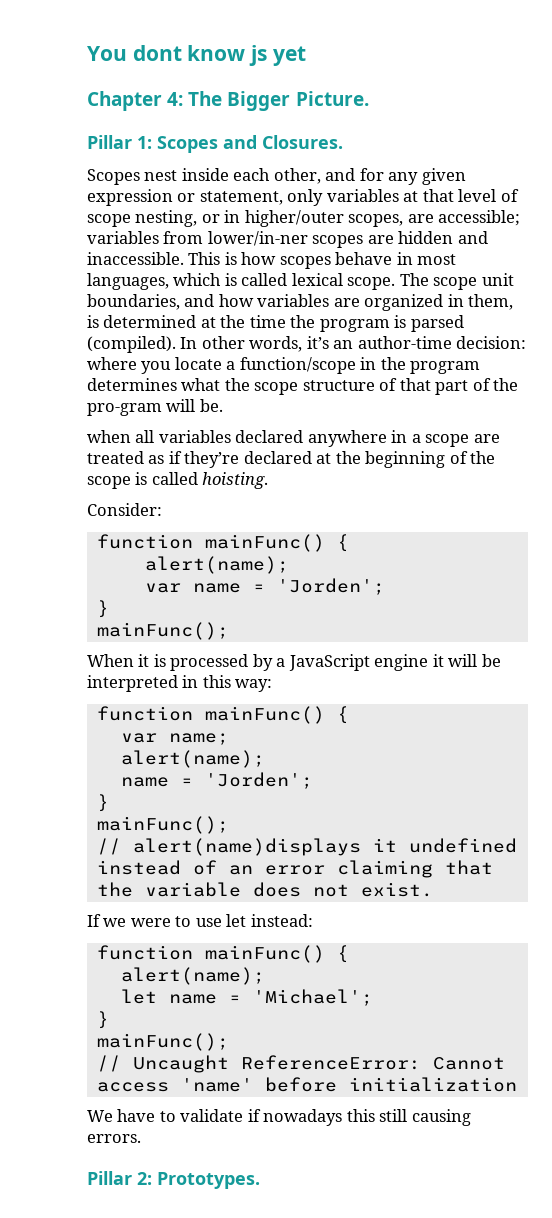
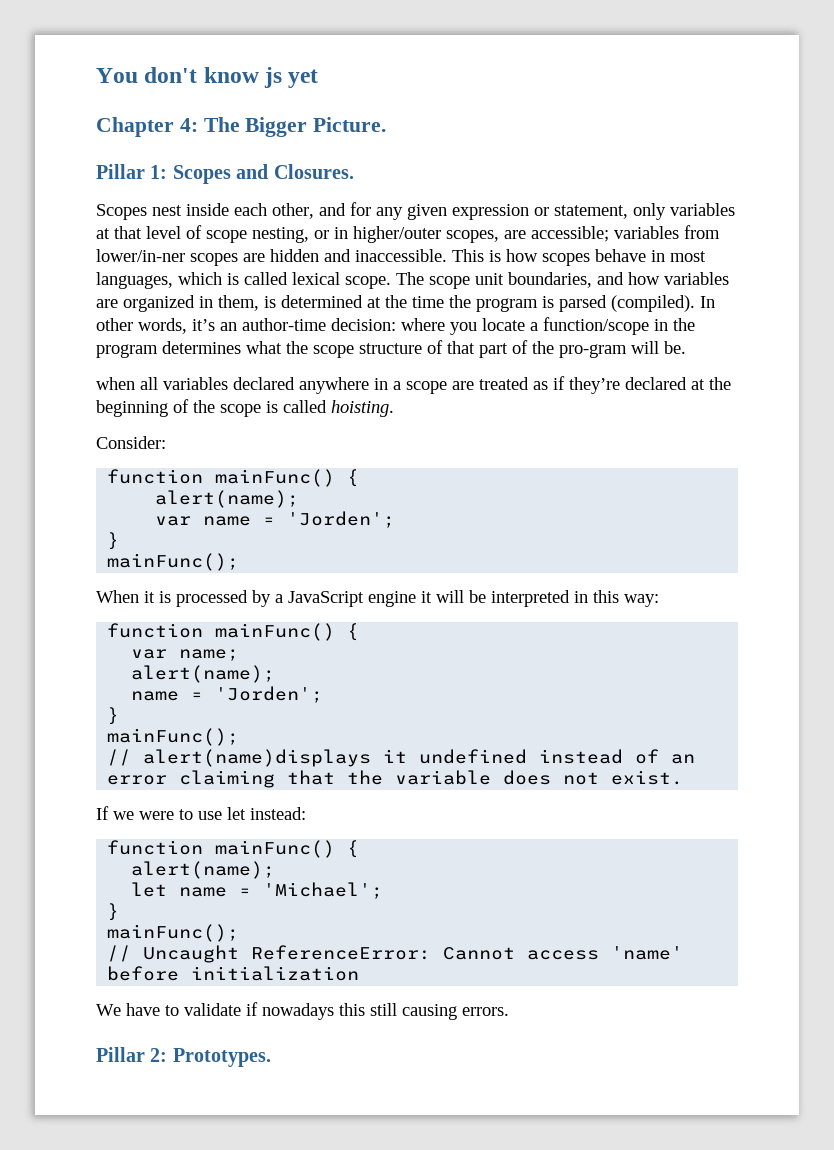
[132,45,182,61] dont -> [144,67,198,83] don't

